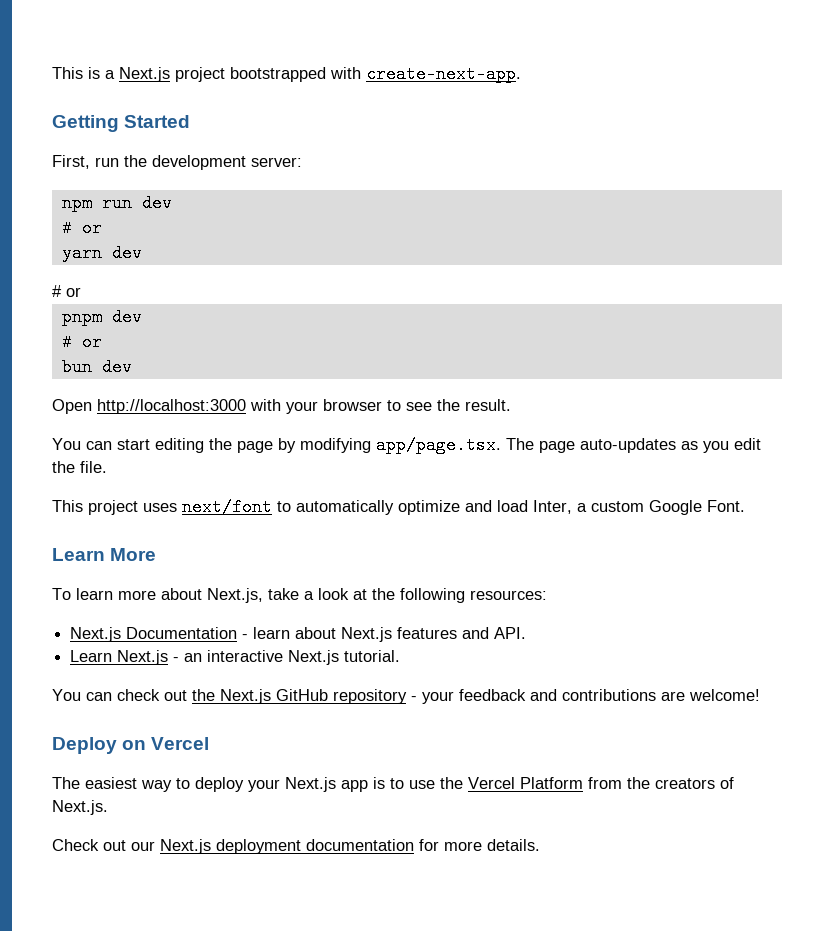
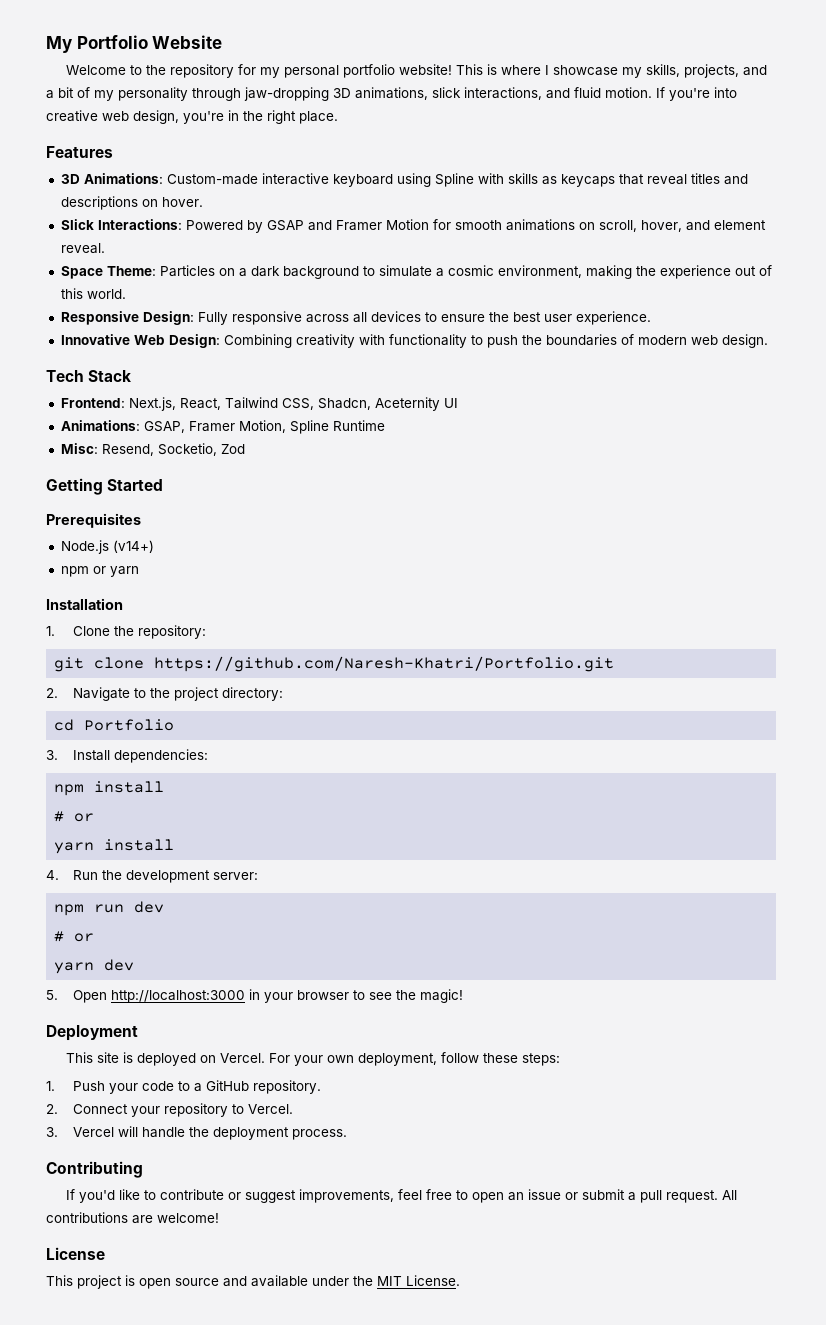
[52,65,521,83] [52,115,191,132] [52,155,119,169] This is a Next.js project bootstrapped with create-next-app. // Getting Started // First, run -> [46,35,223,53] [66,64,768,78] [46,87,737,101] [46,110,338,124] [46,146,113,158] [60,173,748,187] [60,196,203,210] [60,219,766,233] [60,243,105,254] [60,265,772,279] [60,288,126,299] [60,311,651,325] [60,334,768,348] [46,370,132,382] [60,397,458,411] [60,420,385,434] [60,443,245,456] [46,478,164,495] [46,513,141,528] [60,540,154,554] [60,566,139,577] [46,598,123,610] [46,625,206,639] [54,656,615,672] [46,687,283,701] [54,719,175,731] [46,749,208,763] [54,781,165,796] [54,811,95,822] [54,839,175,854] [46,870,98,880] My Portfolio Website // Welcome to the repository for my personal portfolio website! This is where I showcase my skills, projects, and a bit of my personality through jaw-dropping 3D animations, slick interactions, and fluid motion. If you're into creative web design, you're in the right place. // Features // 3D Animations: Custom-made interactive keyboard using Spline with skills as keycaps that reveal titles and descriptions on hover. // Slick Interactions: Powered by GSAP and Framer Motion for smooth animations on scroll, hover, and element reveal. // Space Theme: Particles on a dark background to simulate a cosmic environment, making the experience out of this world. // Responsive Design: Fully responsive across all devices to ensure the best user experience. // Innovative Web Design: Combining creativity with functionality to push the boundaries of modern web design. // Tech Stack // Frontend: Next.js, React, Tailwind CSS, Shadcn, Aceternity UI // Animations: GSAP, Framer Motion, Spline Runtime // Misc: Resend, Socketio, Zod // Getting Started // Prerequisites // Node.js (v14+) // npm or yarn // Installation // 1. Clone the repository: // git clone https://github.com/Naresh-Khatri/Portfolio.git // 2. Navigate to the project directory: // cd Portfolio // 3. Install dependencies: // npm install // # or // yarn install // 4. Run
[52,285,81,297] [61,308,142,326] [61,333,102,351] [61,358,132,376] # or // pnpm dev // # or // bun dev // -> [46,990,58,1000] 5.
[250,399,281,411] with -> [248,989,260,1000] in
[465,399,511,411] [52,436,761,454] [52,461,107,473] [52,498,745,516] [52,548,157,561] [52,588,547,603] [70,627,527,642] [70,650,401,665] [52,689,760,704] [52,737,210,754] [52,777,734,792] [52,800,108,815] [52,839,540,854] result. // You can start editing the page by modifying app/page.tsx. The page auto-updates as you edit the file. // This project uses next/font to automatically optimize and load Inter, a custom Google Font. // Learn More // To learn more about Next.js, take a look at the following resources: // Next.js Documentation - learn about Next.js features and API. // Learn Next.js - an interactive Next.js tutorial. // You can check out the Next.js GitHub repository - your feedback and contributions are welcome! // Deploy on Vercel // The easiest way to deploy your Next.js app is to use the Vercel Platform from the creators of Next.js. // Check out our Next.js deployment documentation for more details. -> [419,989,463,1003] [46,1025,138,1041] [66,1052,561,1066] [46,1080,321,1094] [46,1103,293,1117] [46,1126,347,1140] [46,1161,143,1178] [66,1189,738,1203] [46,1212,219,1224] [46,1247,105,1260] [46,1275,460,1289] magic! // Deployment // This site is deployed on Vercel. For your own deployment, follow these steps: // 1. Push your code to a GitHub repository. // 2. Connect your repository to Vercel. // 3. Vercel will handle the deployment process. // Contributing // If you'd like to contribute or suggest improvements, feel free to open an issue or submit a pull request. All contributions are welcome! // License // This project is open source and available under the MIT License.

